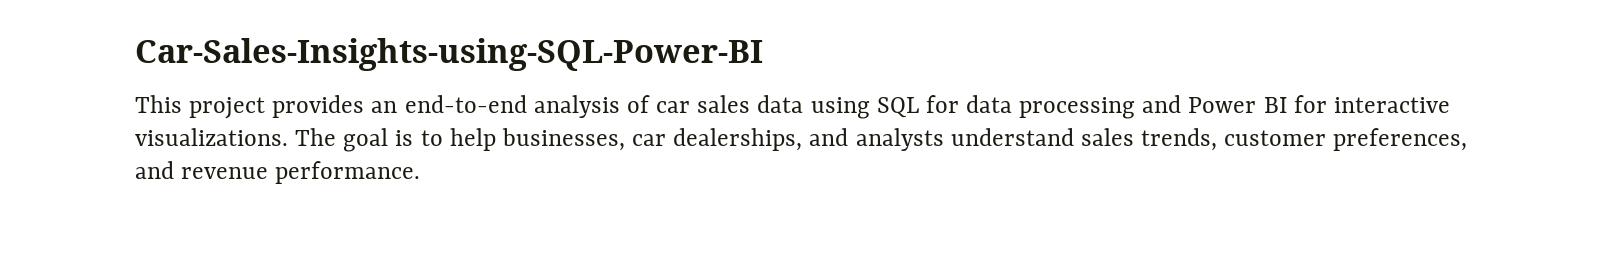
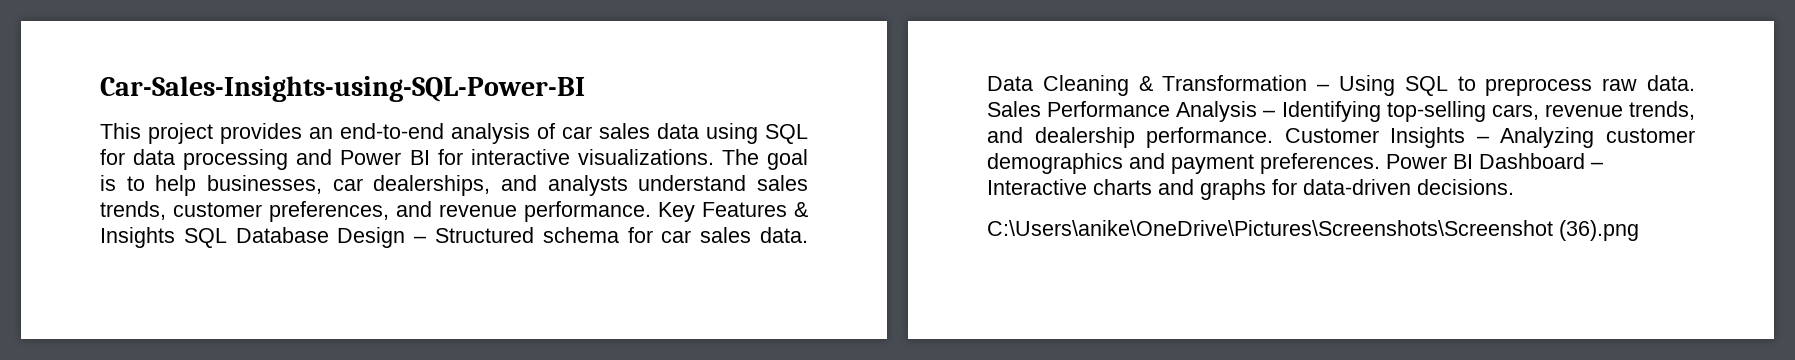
(421, 172) none -> [658,202,808,222] [100,227,808,248] [987,75,1695,96] [987,101,1695,122] [987,127,1695,148] [987,153,1603,174] [987,179,1514,200] [987,220,1639,241] Key Features & Insights SQL Database Design – Structured schema for car sales data. Data Cleaning & Transformation – Using SQL to preprocess raw data. Sales Performance Analysis – Identifying top-selling cars, revenue trends, and dealership performance. Customer Insights – Analyzing customer demographics and payment preferences. Power BI Dashboard – Interactive charts and graphs for data-driven decisions. // C:\Users\anike\OneDrive\Pictures\Screenshots\Screenshot (36).png

